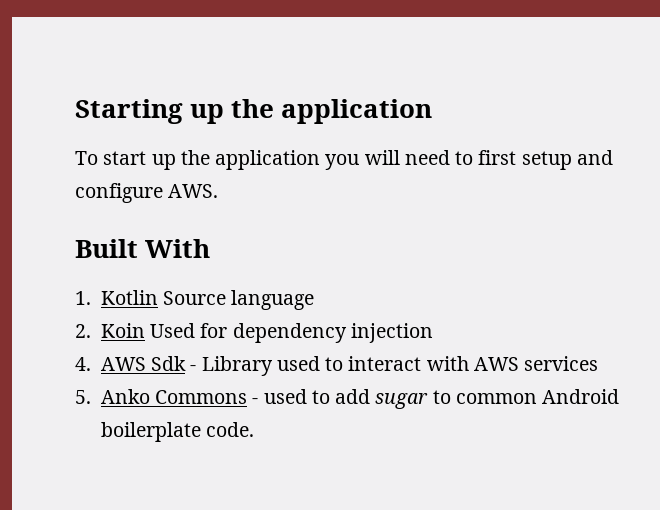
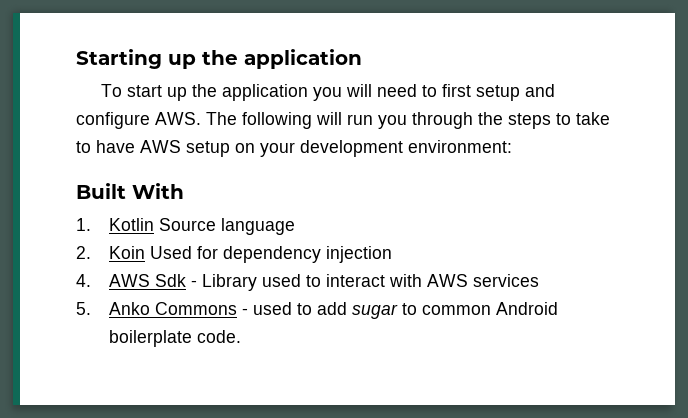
(219, 191) none -> [206,112,610,129] [76,140,512,157] The following will run you through the steps to take to have AWS setup on your development environment:

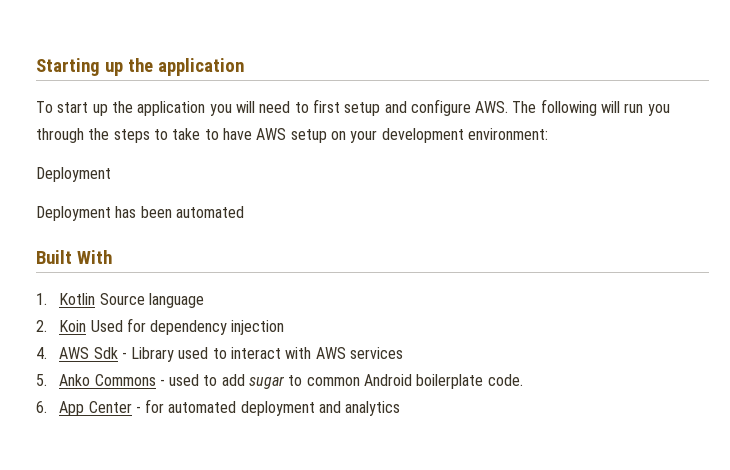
(512, 146) none -> [36,167,111,182] [36,206,244,221] // Deployment // Deployment has been automated
(242, 336) none -> [36,399,401,416] // 6. App Center - for automated deployment and analytics

